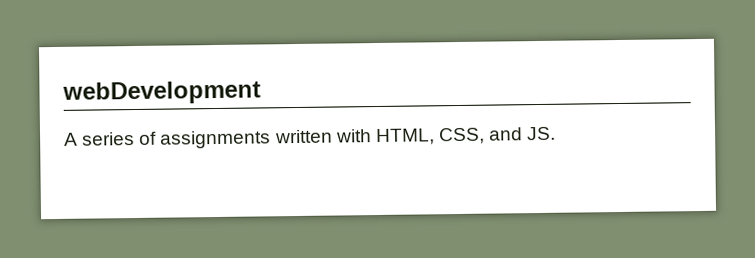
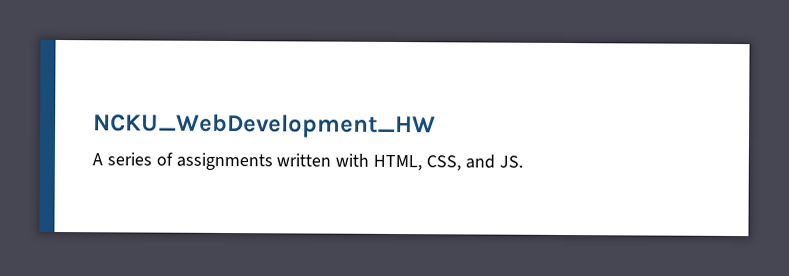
[62,80,261,105] webDevelopment -> [93,113,436,139] NCKU_WebDevelopment_HW

